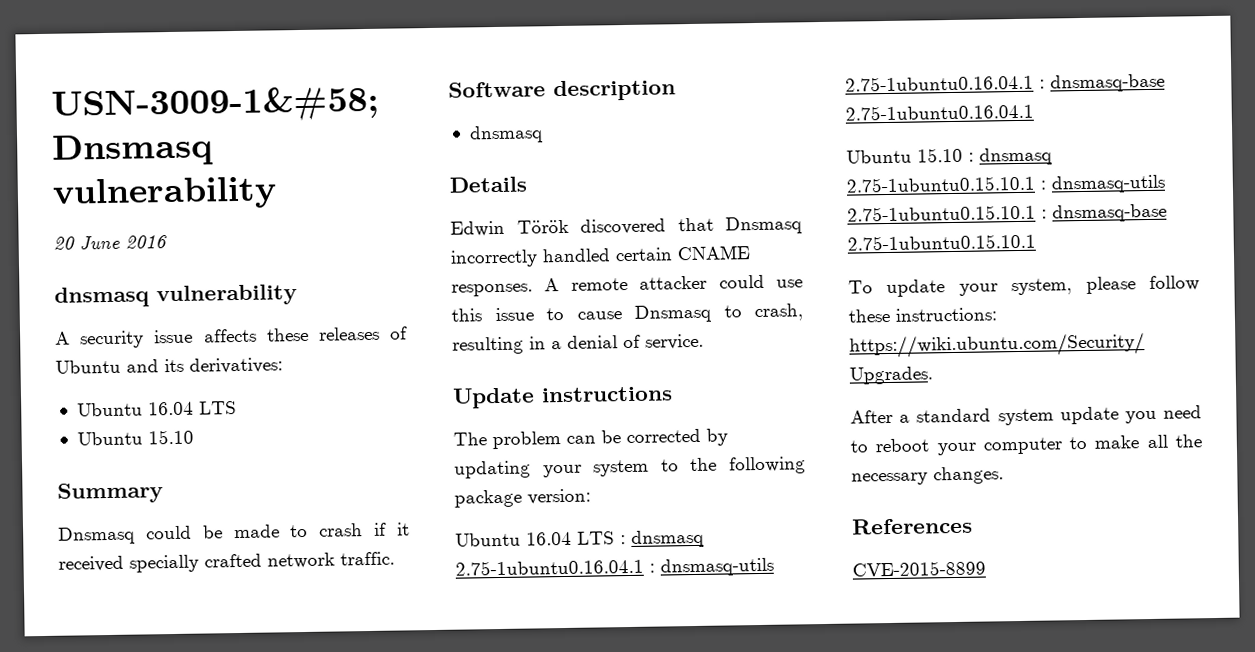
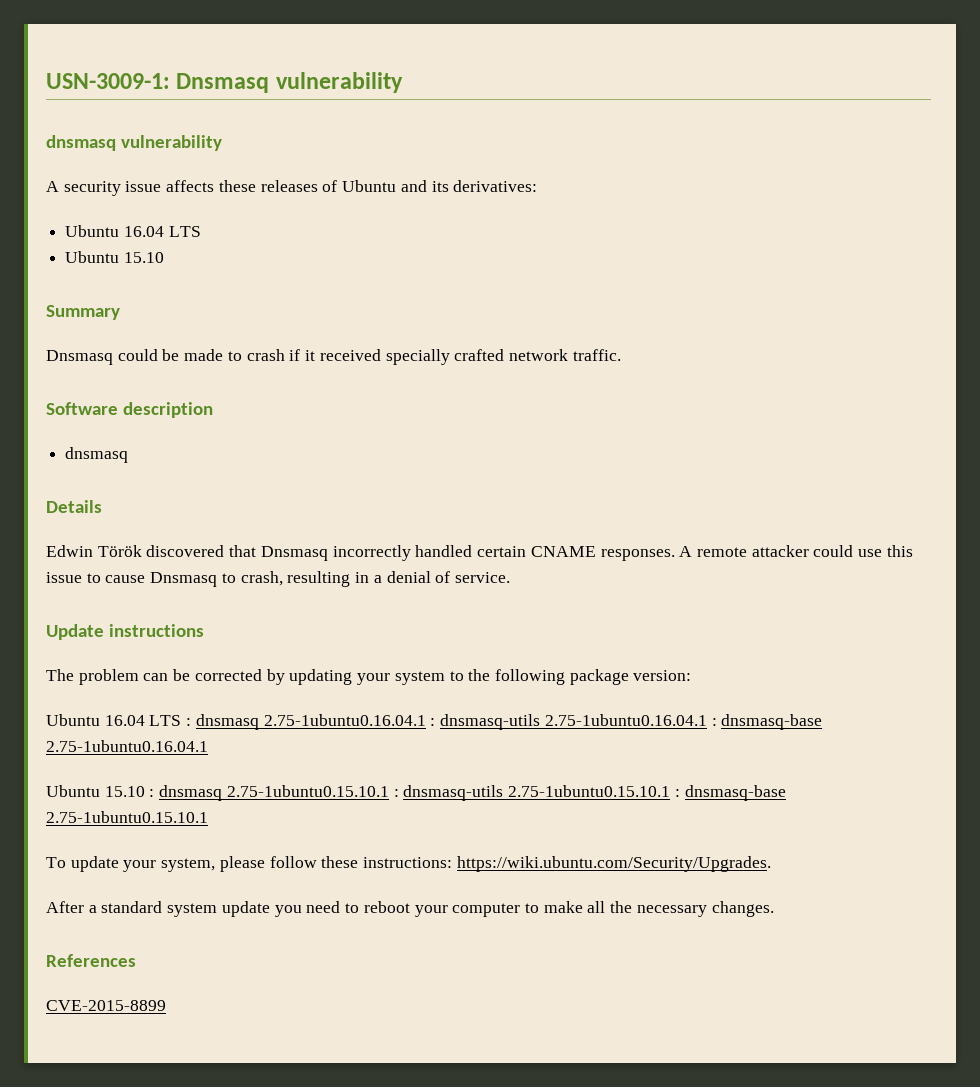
[51,85,379,125] USN-3009-1&#58; -> [46,73,170,89] USN-3009-1:
[53,235,167,250] // 20 June 2016 -> (403, 82) none

